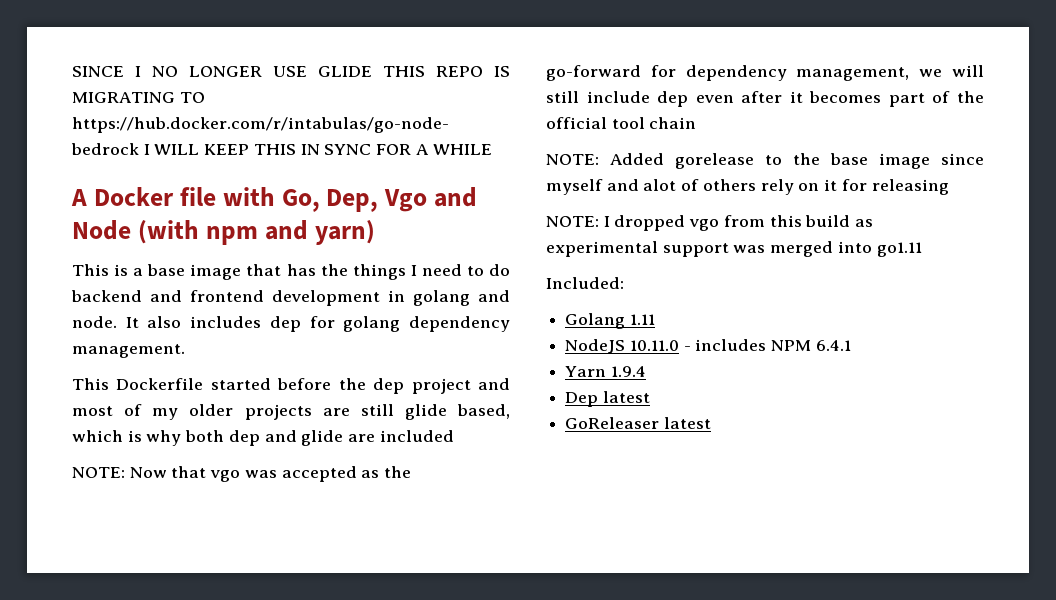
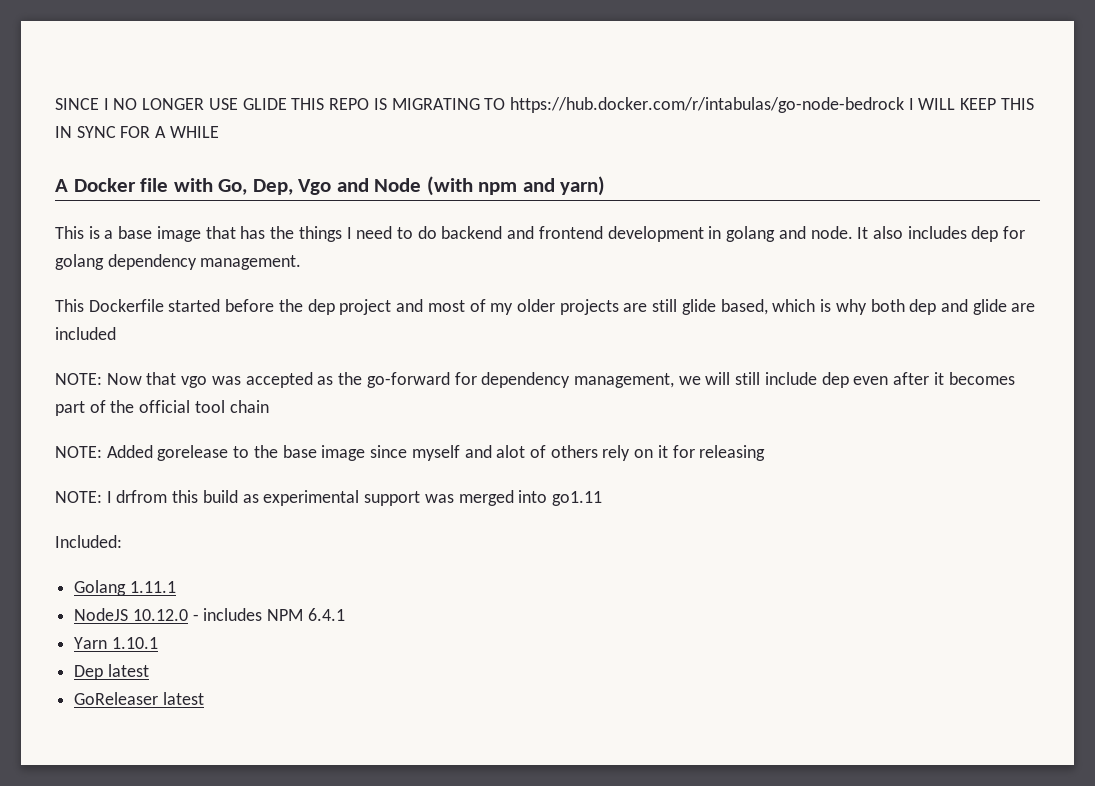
[614,215,765,231] dropped vgo from -> [116,490,168,503] drfrom
[629,314,655,325] 1.11 -> [129,581,176,593] 1.11.1
[629,340,679,351] 10.11.0 -> [132,609,188,621] 10.12.0
[610,366,646,377] 1.9.4 -> [111,637,158,649] 1.10.1

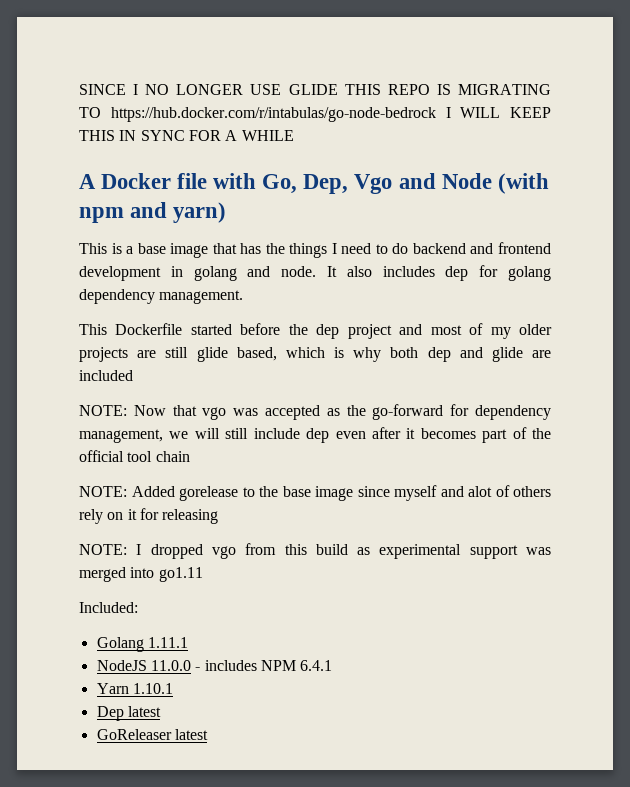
[116,490,168,503] drfrom -> [150,543,277,559] dropped vgo from
[132,609,188,621] 10.12.0 -> [150,660,191,671] 11.0.0

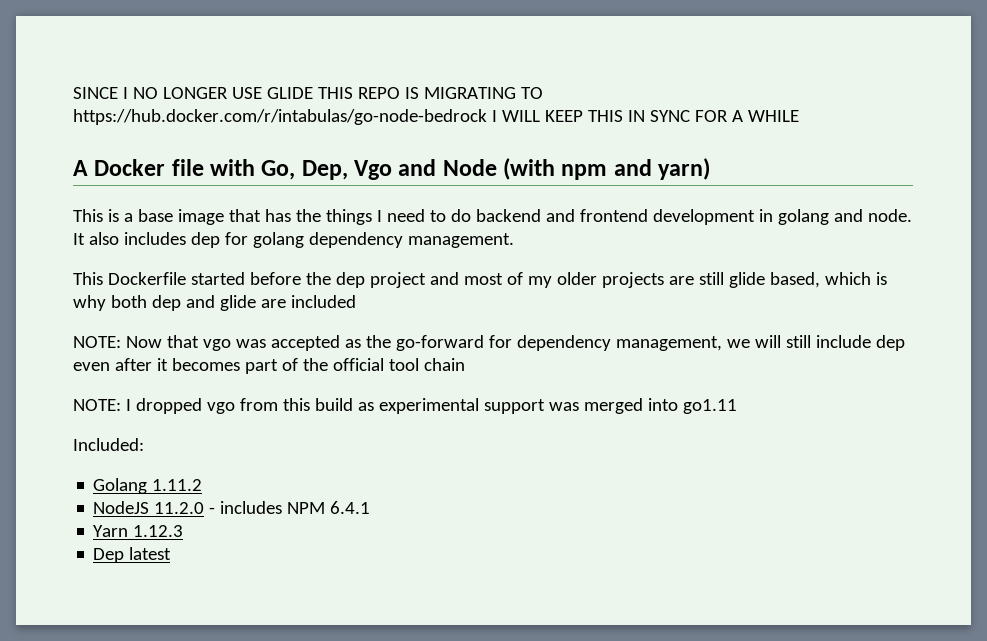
[79,485,551,501] [79,508,219,524] // NOTE: Added gorelease to the base image since myself and alot of others rely on it for releasing -> (465, 364) none
[147,637,188,648] 1.11.1 -> [152,479,203,491] 1.11.2
[150,660,191,671] 11.0.0 -> [154,502,205,514] 11.2.0
[132,683,173,694] 1.10.1 -> [133,525,184,537] 1.12.3
[96,729,208,740] // GoReleaser latest -> (172, 553) none

